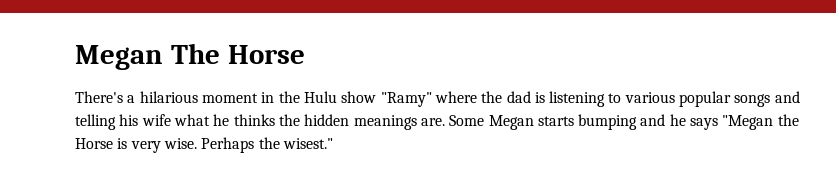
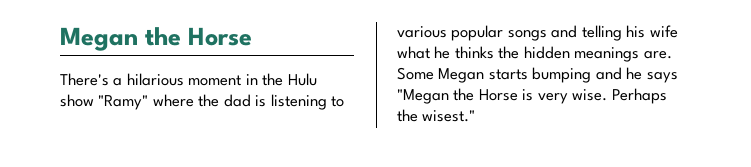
[75,43,220,70] Megan The -> [60,27,182,51] Megan the

